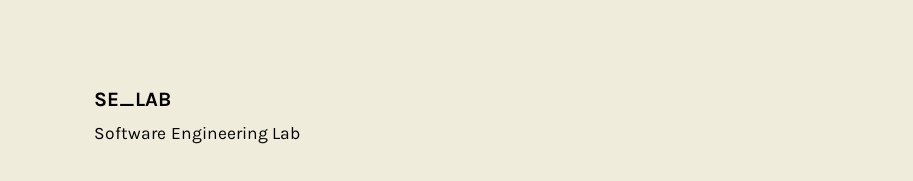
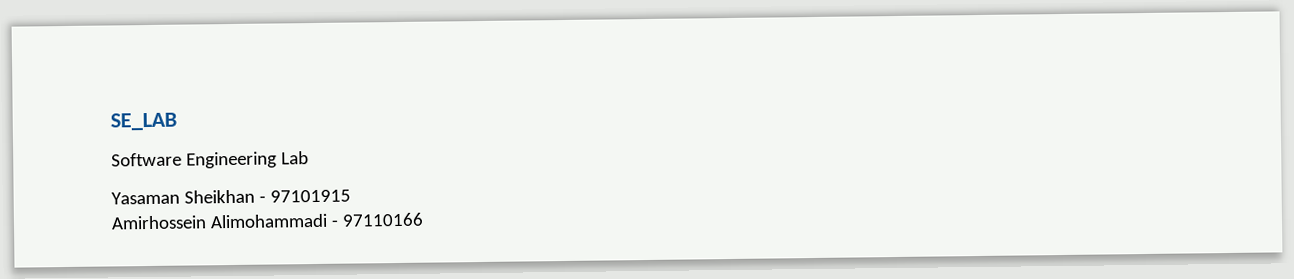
(301, 133) none -> [111,189,351,205] [111,212,424,230] // Yasaman Sheikhan - 97101915 // Amirhossein Alimohammadi - 97110166

